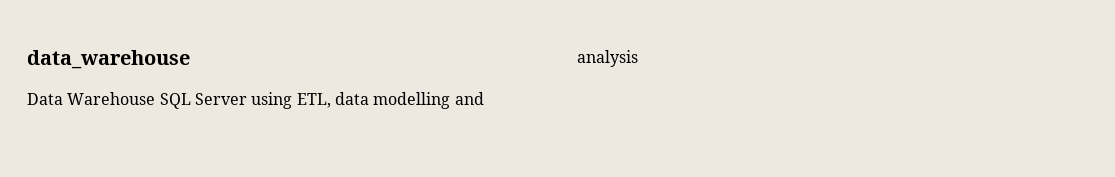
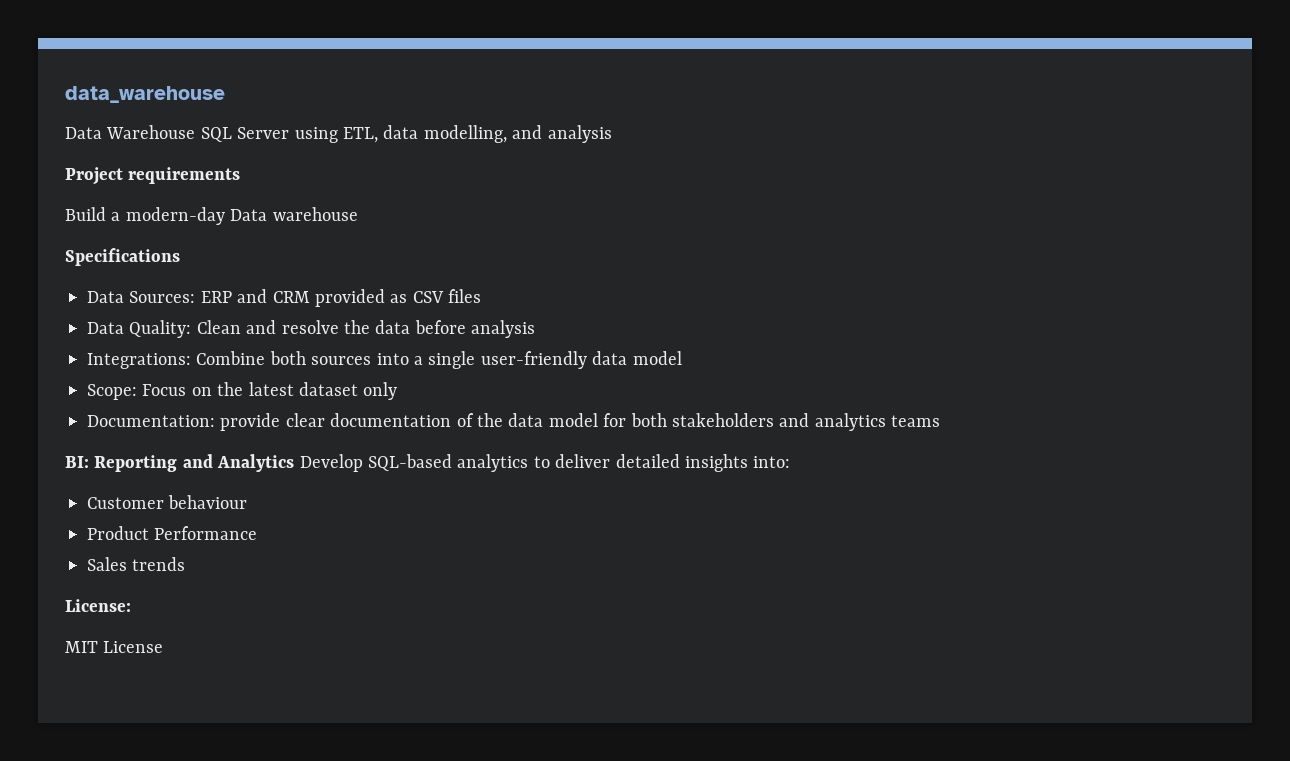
[373,92,451,109] modelling -> [423,125,507,143] modelling,
(638, 58) none -> [65,167,241,185] [65,207,358,225] [65,248,180,266] [87,289,482,307] [87,320,536,338] [87,351,682,369] [87,382,398,400] [87,413,941,431] [65,454,791,472] [87,495,248,509] [87,526,258,540] [87,557,186,571] [65,599,131,612] [65,641,164,653] // Project requirements // Build a modern-day Data warehouse // Specifications // Data Sources: ERP and CRM provided as CSV files // Data Quality: Clean and resolve the data before analysis // Integrations: Combine both sources into a single user-friendly data model // Scope: Focus on the latest dataset only // Documentation: provide clear documentation of the data model for both stakeholders and analytics teams // BI: Reporting and Analytics Develop SQL-based analytics to deliver detailed insights into: // Customer behaviour // Product Performance // Sales trends // License: // MIT License

